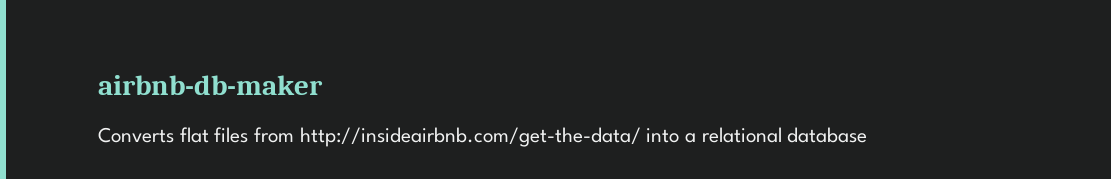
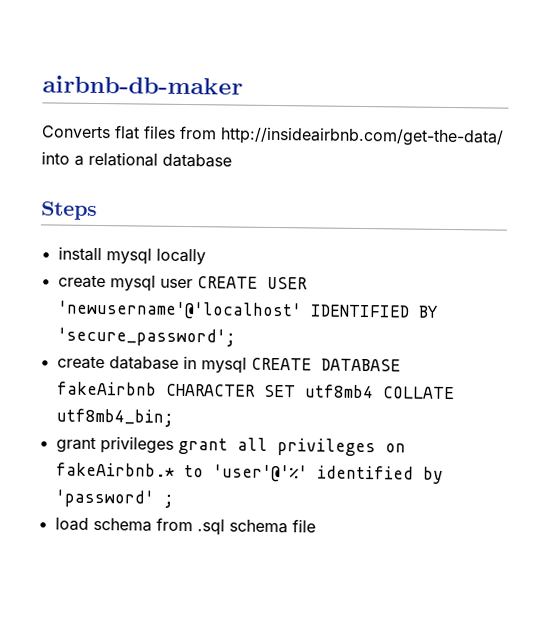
(868, 135) none -> [41,201,98,220] [57,246,206,266] [57,274,308,292] [56,300,438,321] [56,327,236,347] [56,355,401,374] [56,381,455,400] [55,408,174,427] [55,436,406,457] [55,462,444,484] [54,489,174,508] [54,517,316,536] // Steps // install mysql locally // create mysql user CREATE USER 'newusername'@'localhost' IDENTIFIED BY 'secure_password'; // create database in mysql CREATE DATABASE fakeAirbnb CHARACTER SET utf8mb4 COLLATE utf8mb4_bin; // grant privileges grant all privileges on fakeAirbnb.* to 'user'@'%' identified by 'password' ; // load schema from .sql schema file

